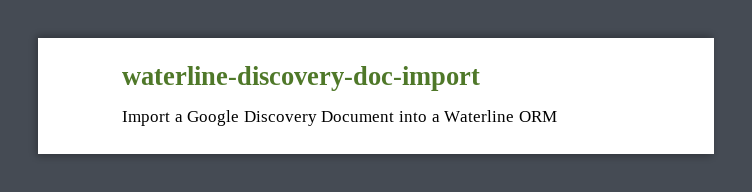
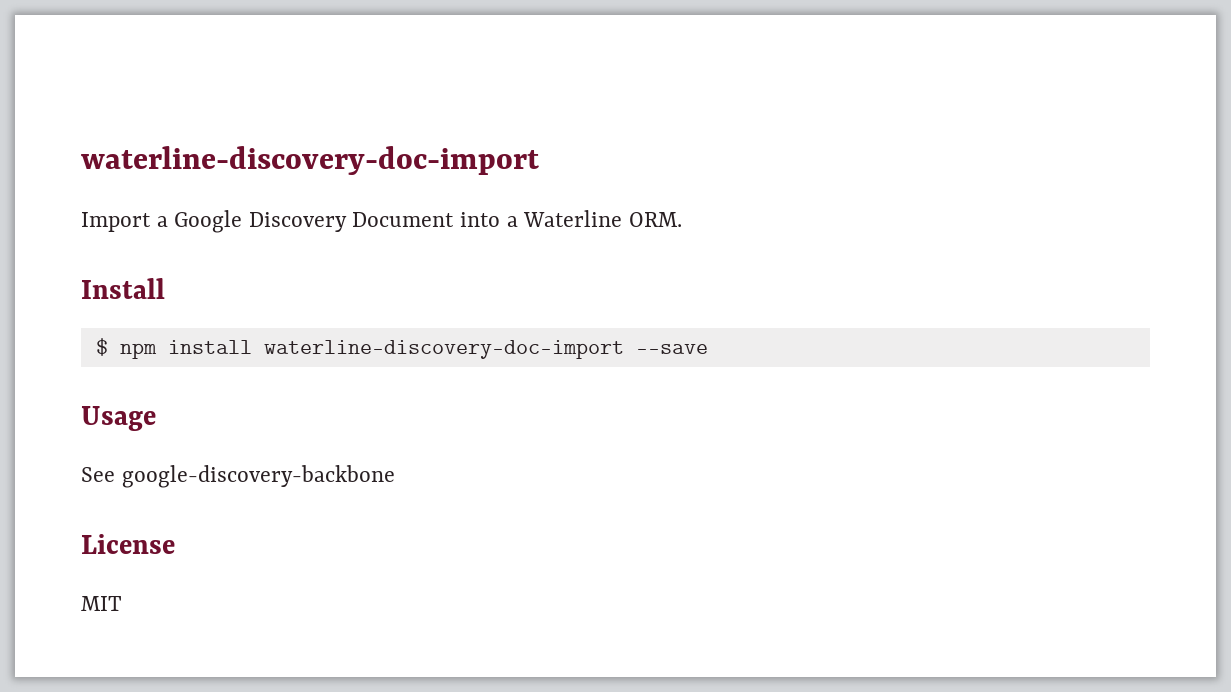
[518,111,557,122] ORM -> [628,212,682,227] [81,278,165,299] [95,338,708,359] [81,406,156,431] [81,465,395,488] [81,534,175,554] [81,596,122,611] ORM. // Install // $ npm install waterline-discovery-doc-import --save // Usage // See google-discovery-backbone // License // MIT

